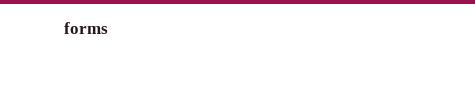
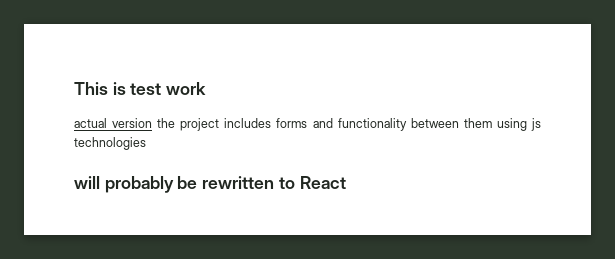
[64,22,108,34] forms -> [74,82,207,95] [74,118,541,131] [74,137,146,150] [74,176,346,193] This is test work // actual version the project includes forms and functionality between them using js technologies // will probably be rewritten to React

